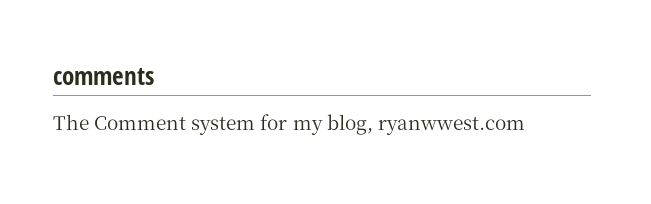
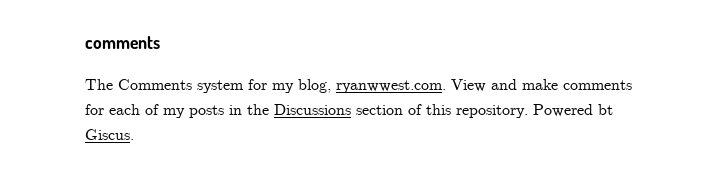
[94,116,187,130] Comment -> [118,79,192,90] Comments
[377,117,525,135] ryanwwest.com -> [336,79,632,93] [85,104,613,118] [85,129,134,140] ryanwwest.com. View and make comments for each of my posts in the Discussions section of this repository. Powered bt Giscus.

